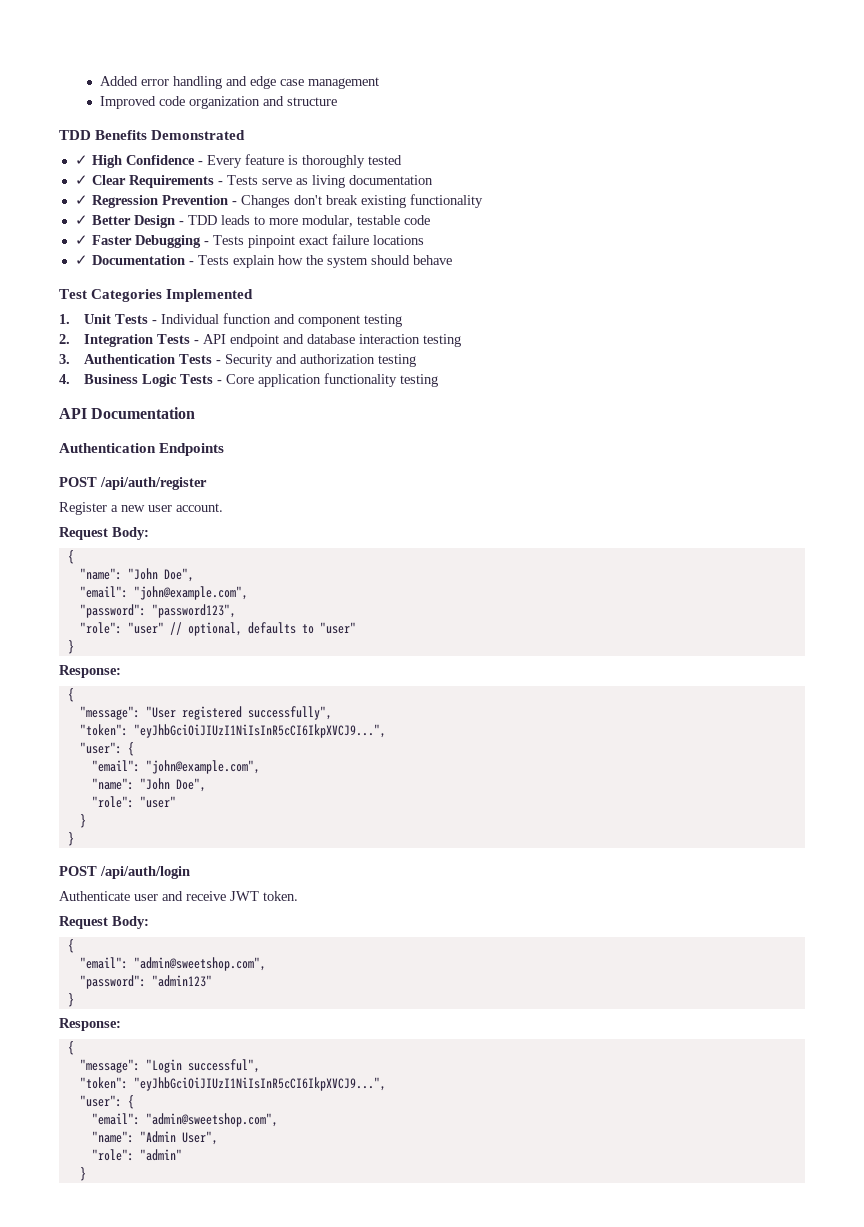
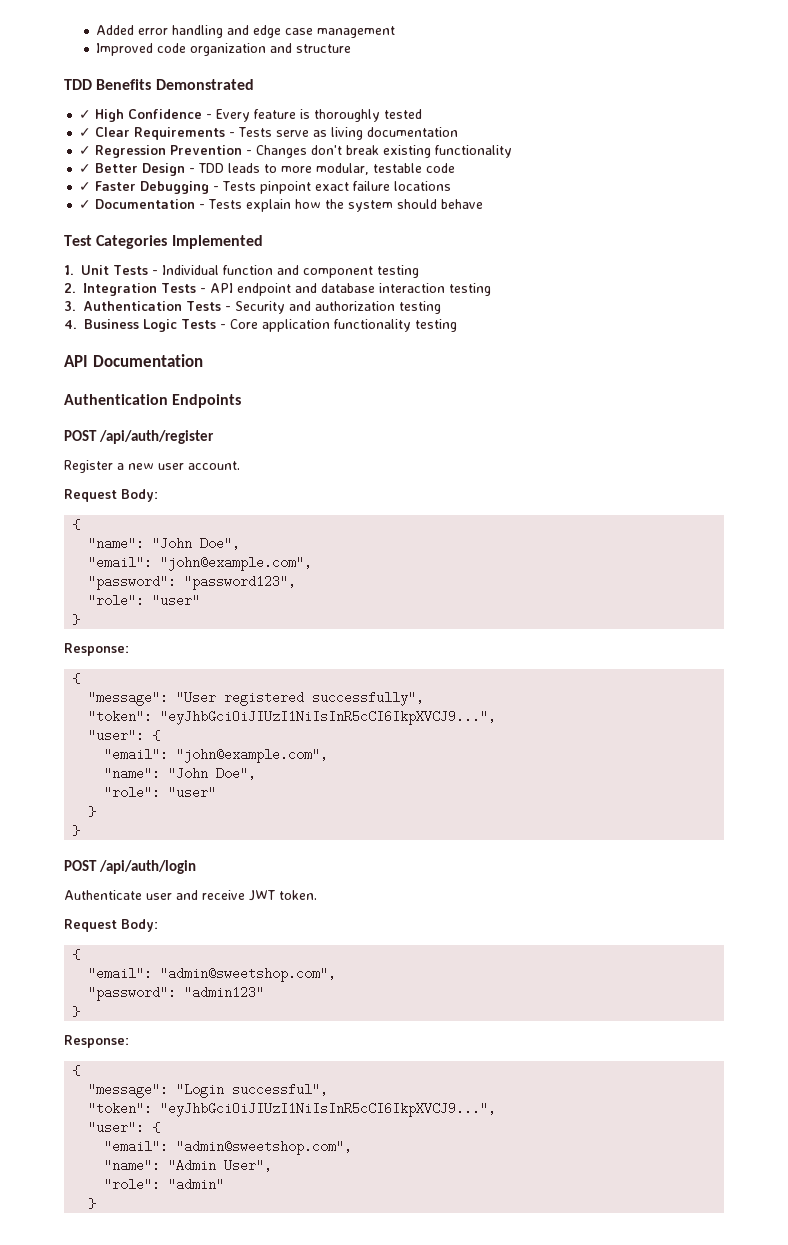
[169,622,356,636] // optional, defaults to "user" -> (201, 600) none

